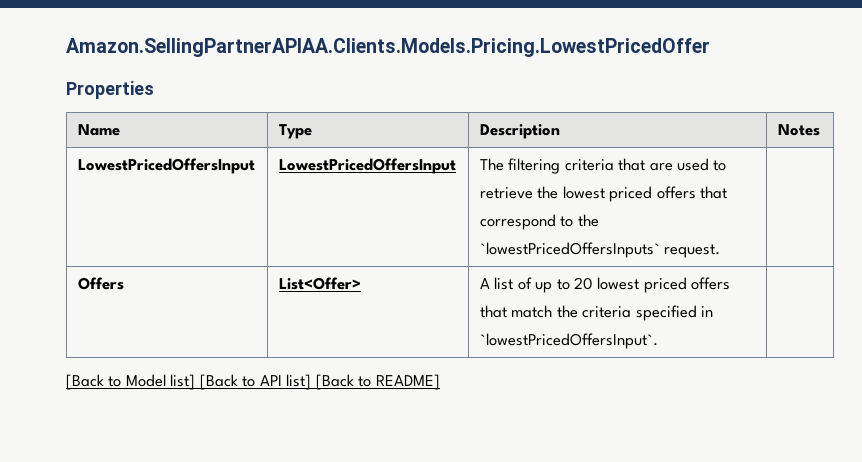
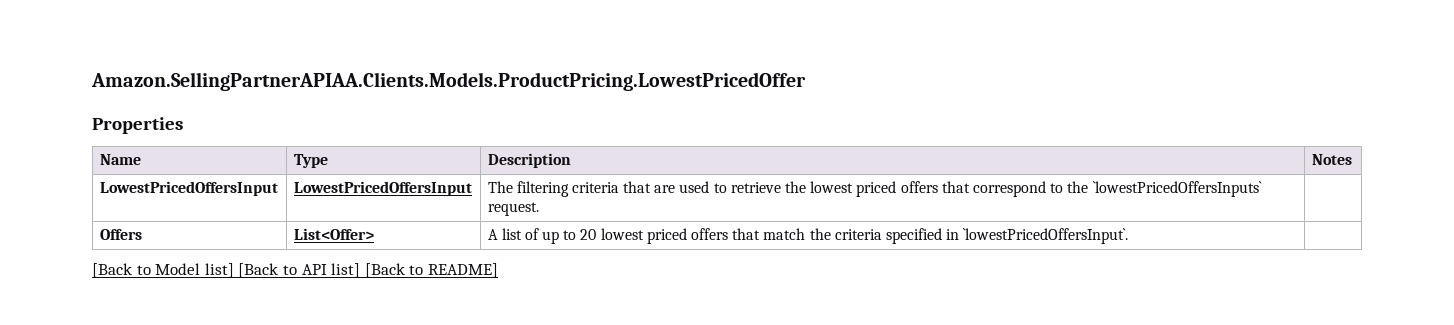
[66,38,710,57] Amazon.SellingPartnerAPIAA.Clients.Models.Pricing.LowestPricedOffer -> [91,72,806,91] Amazon.SellingPartnerAPIAA.Clients.Models.ProductPricing.LowestPricedOffer

